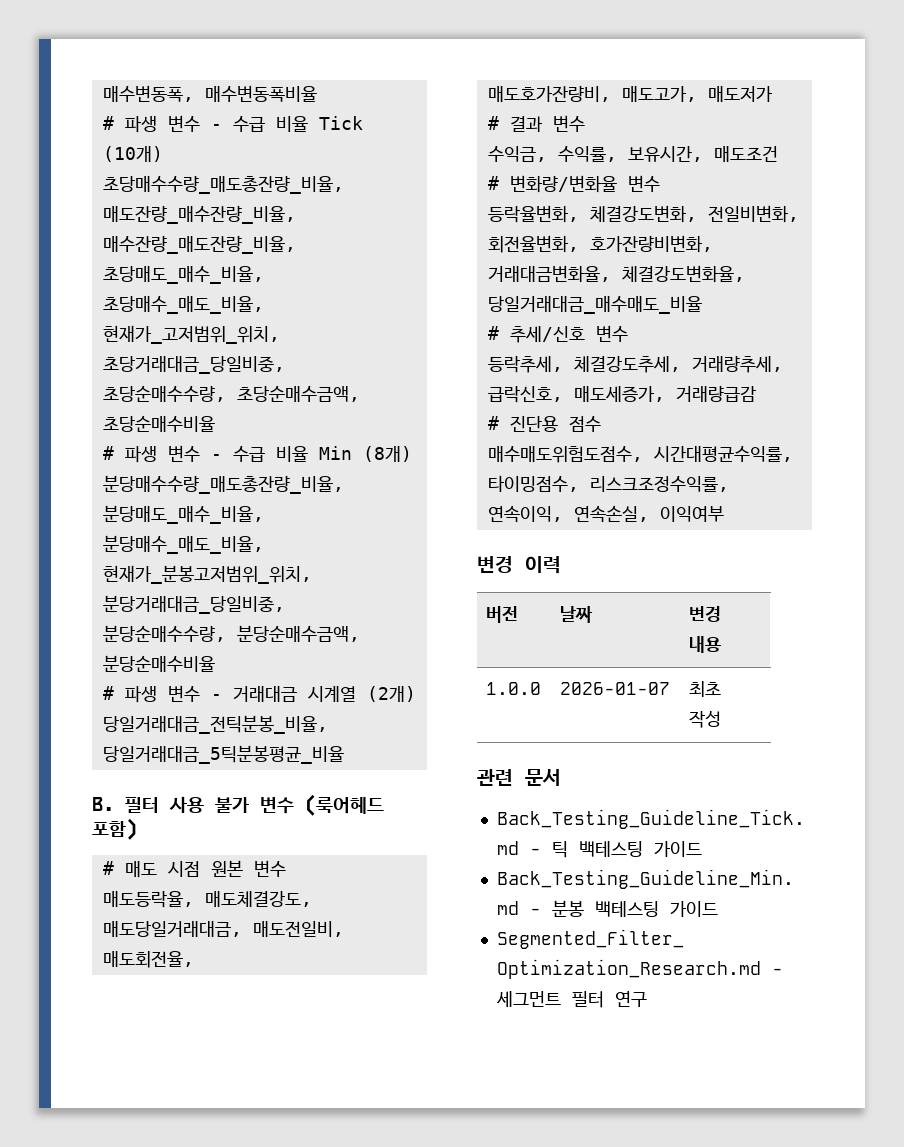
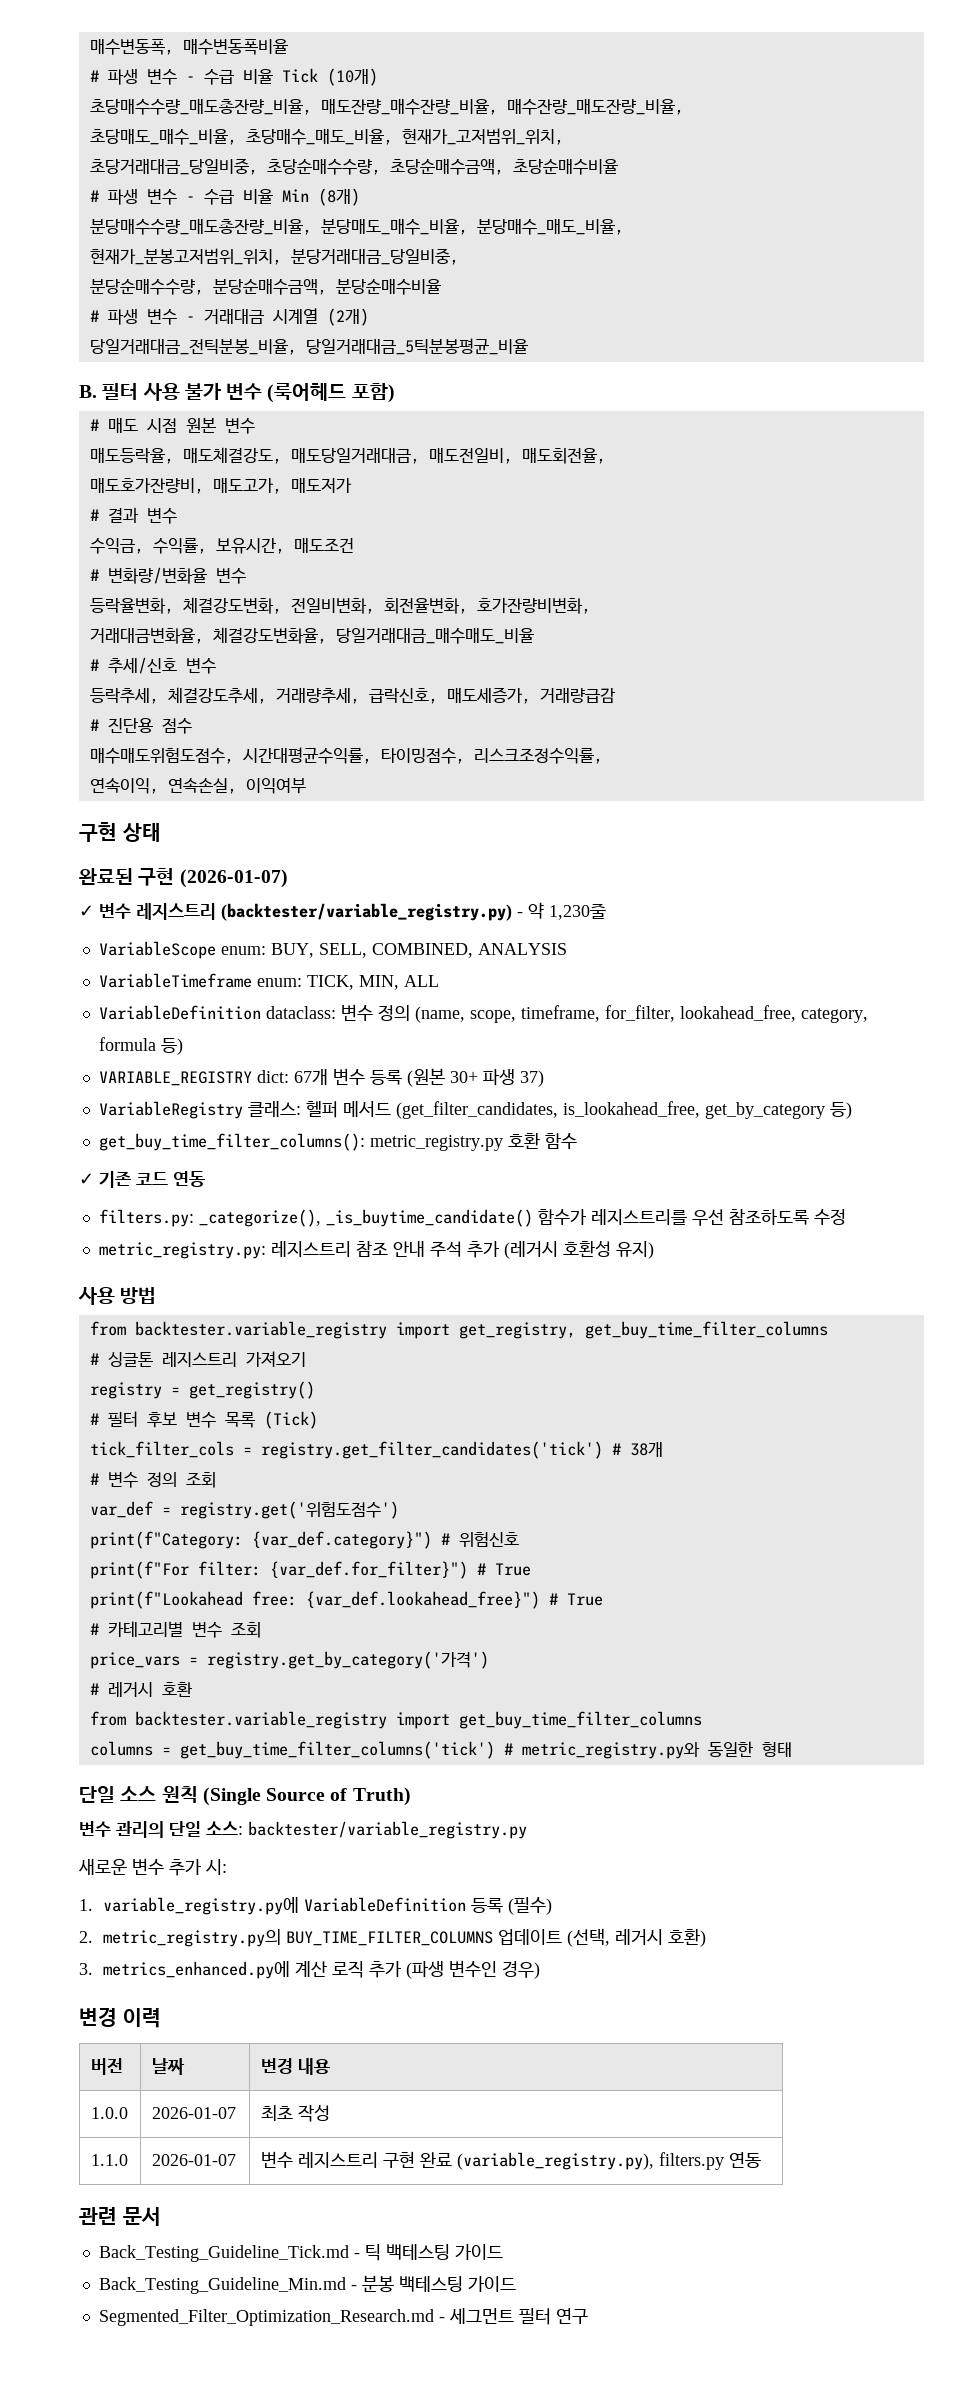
(724, 514) none -> [79,822,161,842] [79,868,288,888] [79,902,606,921] [98,941,567,959] [98,973,439,990] [98,1004,868,1023] [98,1037,183,1055] [98,1068,544,1087] [98,1101,852,1119] [98,1132,577,1151] [79,1171,205,1188] [98,1209,846,1227] [98,1240,654,1259] [78,1287,157,1305] [89,1321,828,1339] [89,1351,306,1367] [89,1381,315,1399] [89,1411,318,1429] [89,1441,663,1459] [89,1472,216,1488] [89,1501,399,1519] [89,1531,519,1549] [89,1561,531,1579] [89,1591,603,1609] [89,1621,261,1638] [89,1651,489,1669] [89,1682,192,1697] [89,1711,702,1729] [89,1741,792,1759] [79,1786,411,1806] [79,1821,527,1839] [78,1858,227,1876] [79,1897,552,1915] [79,1928,706,1947] [79,1960,540,1979] // 구현 상태 // 완료된 구현 (2026-01-07) // ✓ 변수 레지스트리 (backtester/variable_registry.py) - 약 1,230줄 // VariableScope enum: BUY, SELL, COMBINED, ANALYSIS // VariableTimeframe enum: TICK, MIN, ALL // VariableDefinition dataclass: 변수 정의 (name, scope, timeframe, for_filter, lookahead_free, category, formula 등) // VARIABLE_REGISTRY dict: 67개 변수 등록 (원본 30+ 파생 37) // VariableRegistry 클래스: 헬퍼 메서드 (get_filter_candidates, is_lookahead_free, get_by_category 등) // get_buy_time_filter_columns(): metric_registry.py 호환 함수 // ✓ 기존 코드 연동 // filters.py: _categorize(), _is_buytime_candidate() 함수가 레지스트리를 우선 참조하도록 수정 // metric_registry.py: 레지스트리 참조 안내 주석 추가 (레거시 호환성 유지) // 사용 방법 // from backtester.variable_registry import get_registry, get_buy_time_filter_columns // # 싱글톤 레지스트리 가져오기 // registry = get_registry() // # 필터 후보 변수 목록 (Tick) // tick_filter_cols = registry.get_filter_candidates('tick') # 38개 // # 변수 정의 조회 // var_def = registry.get('위험도점수') // print(f"Category: {var_def.category}") # 위험신호 // print(f"For filter: {var_def.for_filter}") # True // print(f"Lookahead free: {var_def.lookahead_free}") # True // # 카테고리별 변수 조회 // price_vars = registry.get_by_category('가격') // # 레거시 호환 // from backtester.variable_registry import get_buy_time_filter_columns // columns = get_buy_time_filter_columns('tick') # metric_registry.py와 동일한 형태 // 단일 소스 원칙 (Single Source of Truth) // 변수 관리의 단일 소스: backtester/variable_registry.py // 새로운 변수 추가 시: // 1. variable_registry.py에 VariableDefinition 등록 (필수) // 2. metric_registry.py의 BUY_TIME_FILTER_COLUMNS 업데이트 (선택, 레거시 호환) // 3. metrics_enhanced.py에 계산 로직 추가 (파생 변수인 경우)
(722, 719) none -> [90,2154,128,2166] [151,2154,236,2166] [260,2151,761,2170] // 1.1.0 | 2026-01-07 | 변수 레지스트리 구현 완료 (variable_registry.py), filters.py 연동

